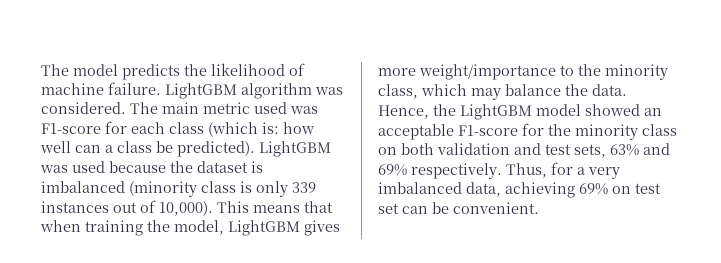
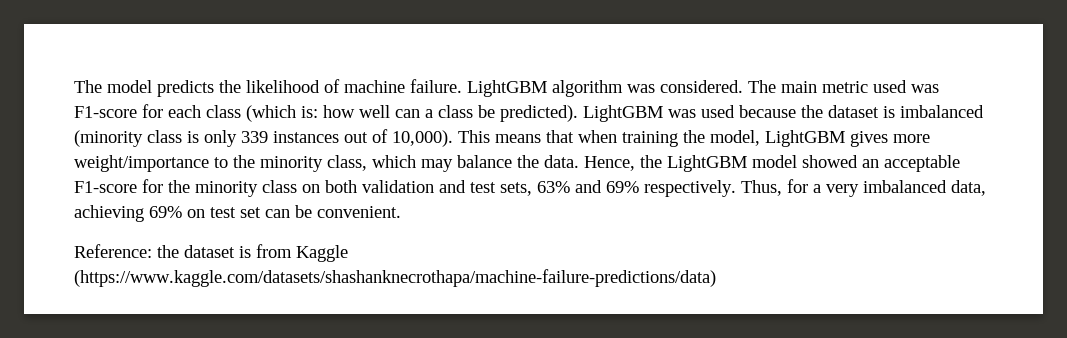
(539, 208) none -> [74,244,348,262] [74,269,716,287] // Reference: the dataset is from Kaggle (https://www.kaggle.com/datasets/shashanknecrothapa/machine-failure-predictions/data)

